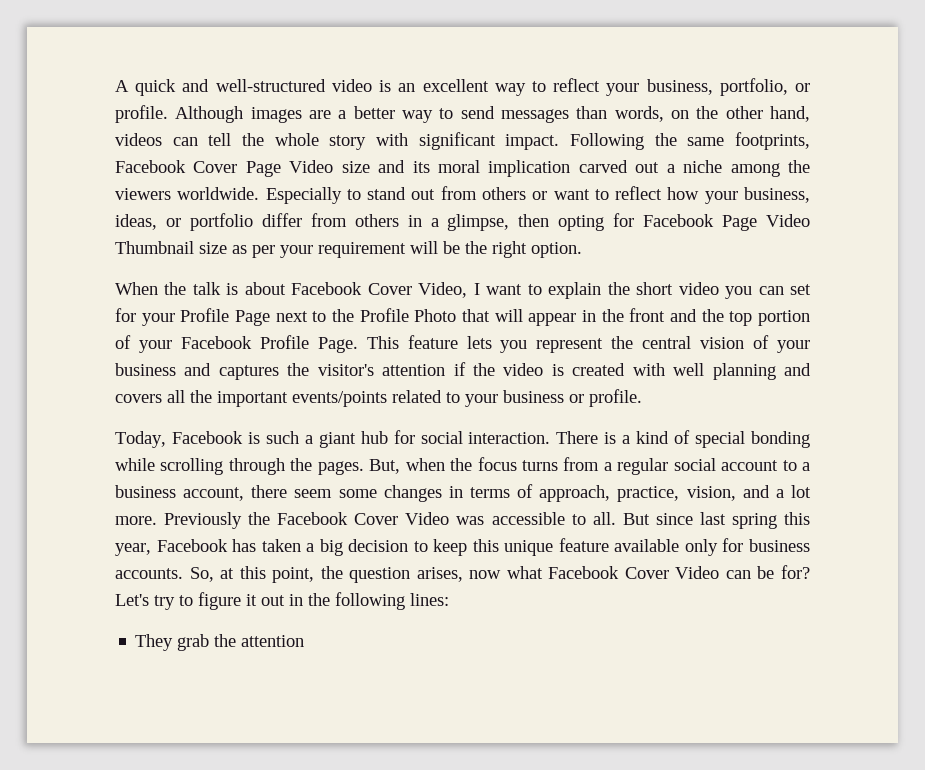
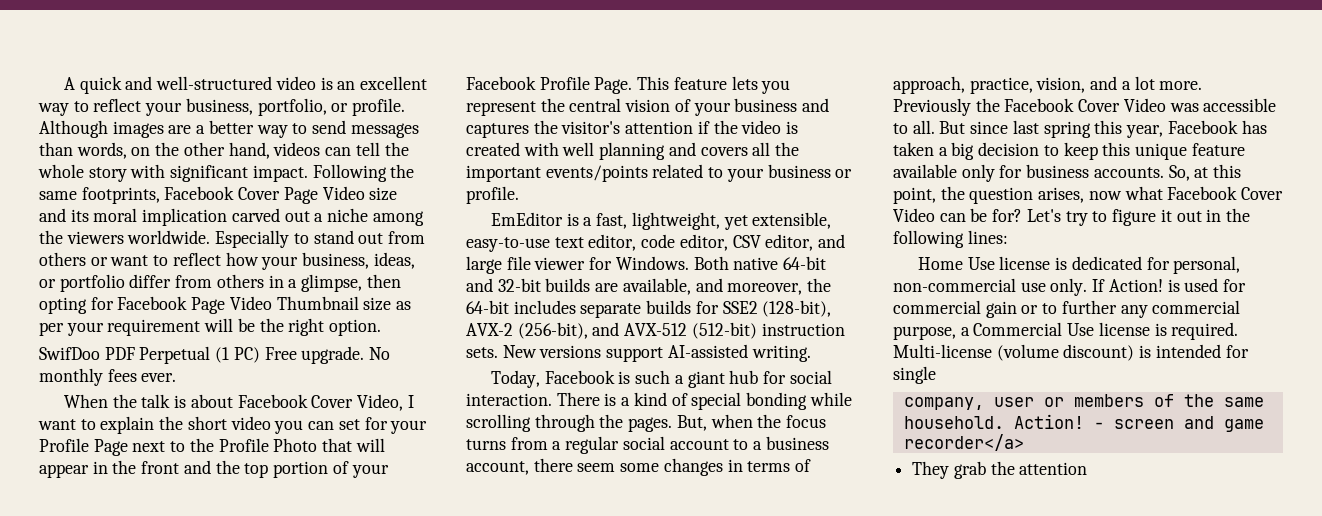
(582, 250) none -> [39,346,391,364] [39,368,177,386] // SwifDoo PDF Perpetual (1 PC) Free upgrade. No monthly fees ever.
(642, 398) none -> [491,212,832,230] [466,234,846,252] [466,256,827,274] [466,278,832,295] [466,300,832,318] [466,322,845,339] [466,344,811,362] // EmEditor is a fast, lightweight, yet extensible, easy-to-use text editor, code editor, CSV editor, and large file viewer for Windows. Both native 64-bit and 32-bit builds are available, and moreover, the 64-bit includes separate builds for SSE2 (128-bit), AVX-2 (256-bit), and AVX-512 (512-bit) instruction sets. New versions support AI-assisted writing.
(449, 599) none -> [918,256,1241,274] [893,278,1247,296] [893,300,1241,318] [893,322,1239,340] [893,344,1249,361] [893,366,936,384] [903,394,1264,410] [903,414,1264,432] [903,434,1024,451] // Home Use license is dedicated for personal, non-commercial use only. If Action! is used for commercial gain or to further any commercial purpose, a Commercial Use license is required. Multi-license (volume discount) is intended for single // company, user or members of the same household. Action! - screen and game recorder</a>

